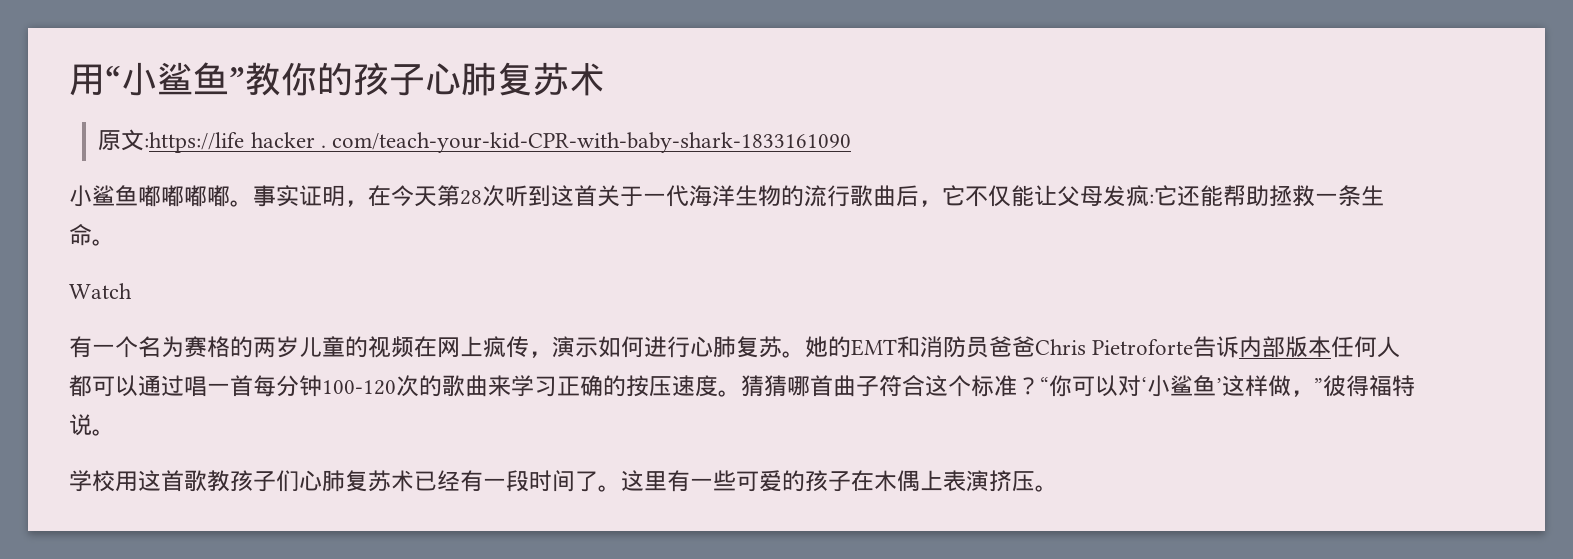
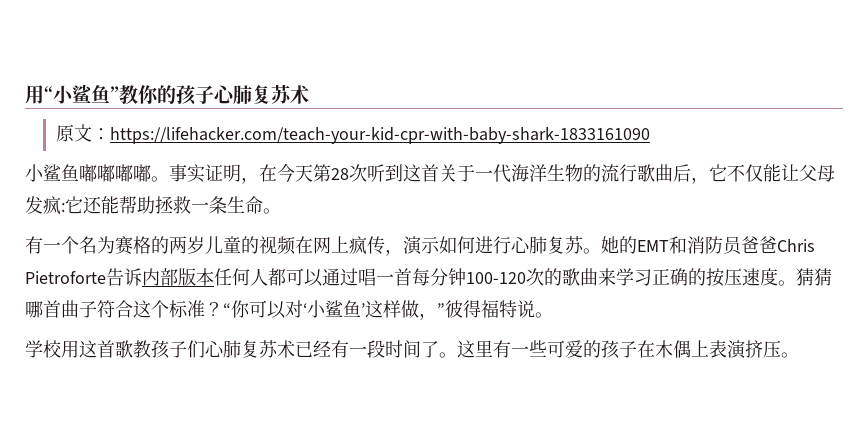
[144,132,852,153] :https://life hacker . com/teach-your-kid-CPR-with-baby-shark-1833161090 -> [91,127,650,144] ：https://lifehacker.com/teach-your-kid-cpr-with-baby-shark-1833161090
[69,283,132,299] // Watch -> (281, 211) none

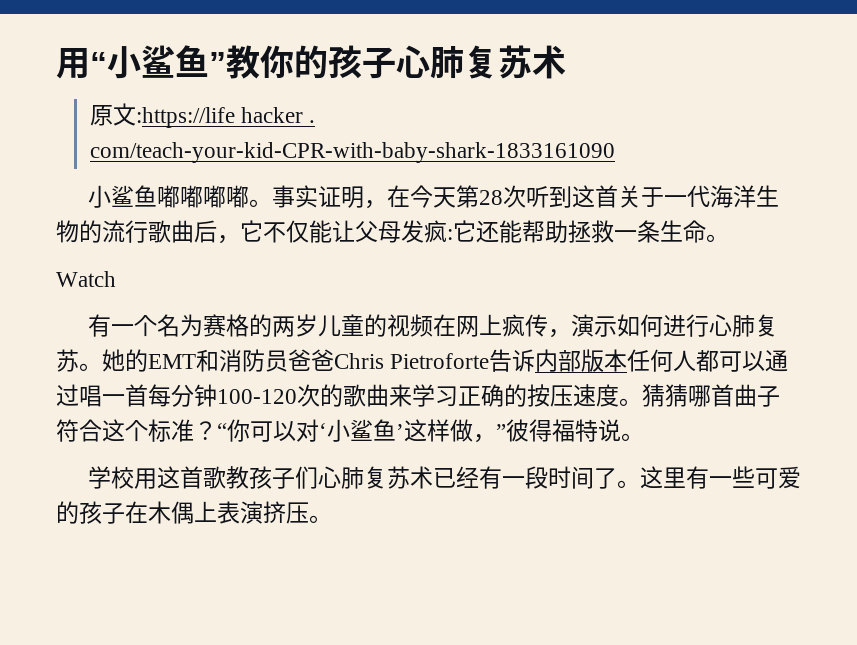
[91,127,650,144] ：https://lifehacker.com/teach-your-kid-cpr-with-baby-shark-1833161090 -> [135,107,316,128] [89,142,615,163] :https://life hacker . com/teach-your-kid-CPR-with-baby-shark-1833161090
(281, 211) none -> [56,271,116,287] // Watch

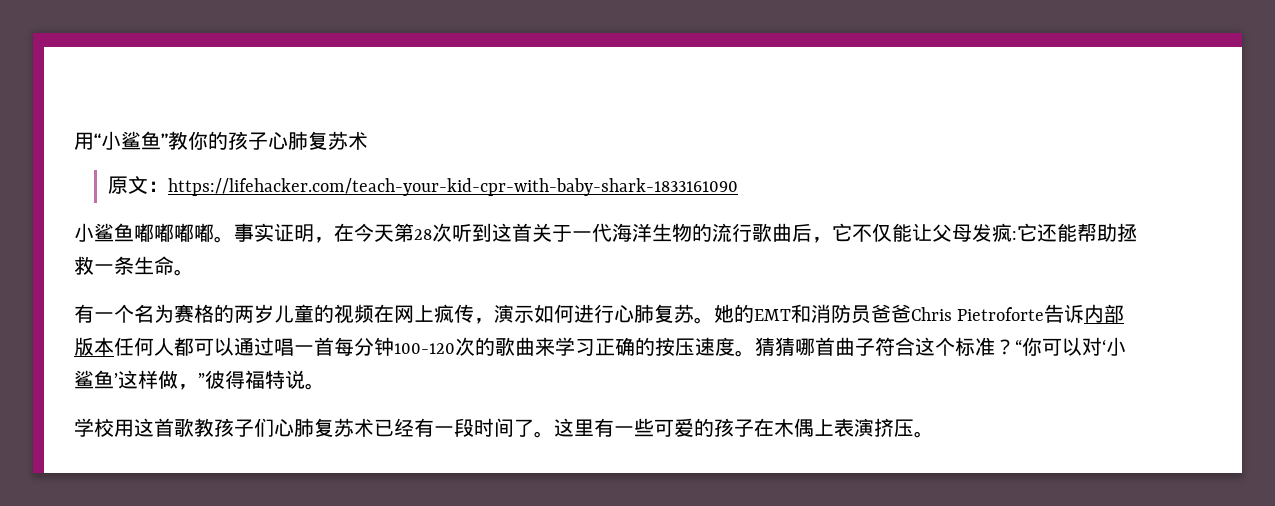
[135,107,316,128] [89,142,615,163] :https://life hacker . com/teach-your-kid-CPR-with-baby-shark-1833161090 -> [147,178,738,196] ：https://lifehacker.com/teach-your-kid-cpr-with-baby-shark-1833161090
[56,271,116,287] // Watch -> (194, 272) none

